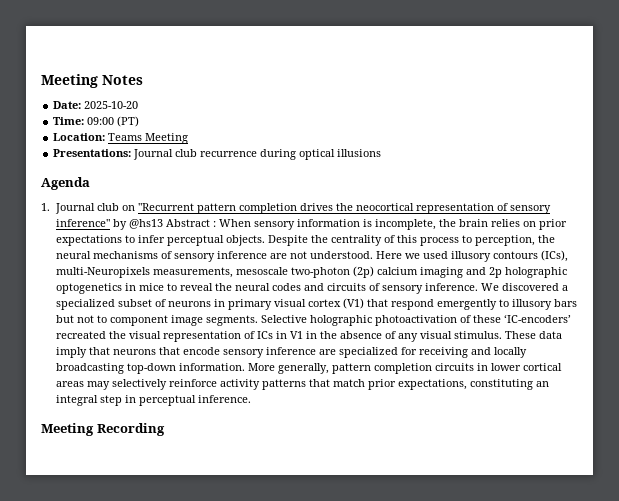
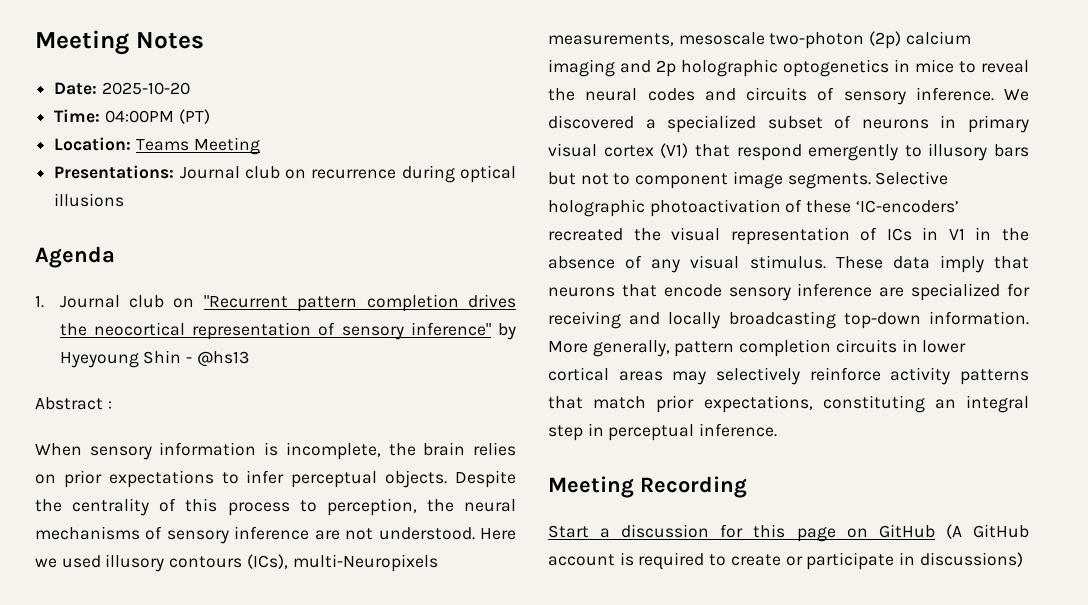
[87,117,115,125] 09:00 -> [104,110,174,123] 04:00PM
(198, 153) none -> [285,169,307,179] on
(127, 224) none -> [59,350,193,368] Hyeyoung Shin -
(163, 224) none -> (249, 359) //
(216, 224) none -> (112, 405) //
(165, 429) none -> [548,524,1029,542] [548,552,1023,570] // Start a discussion for this page on GitHub (A GitHub account is required to create or participate in discussions)

